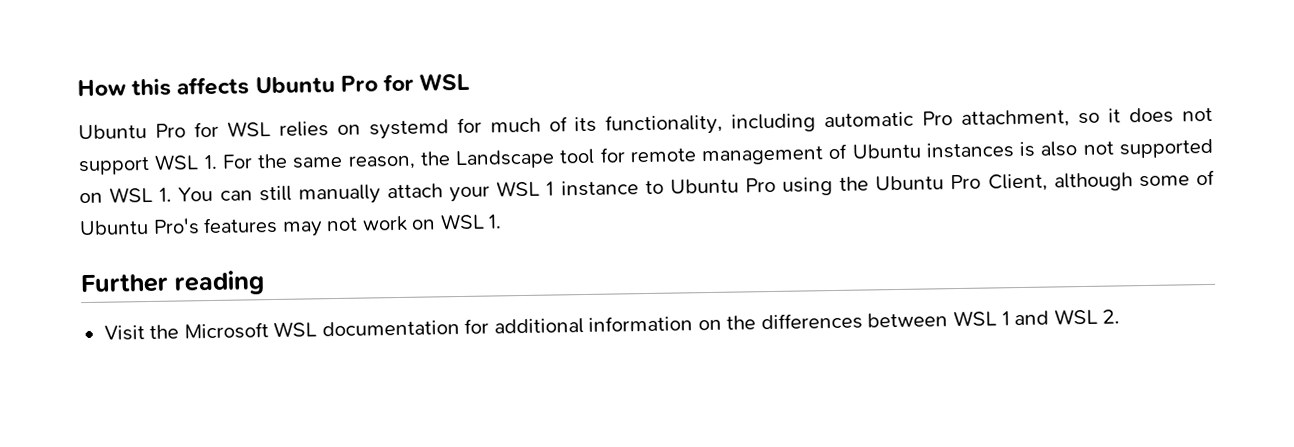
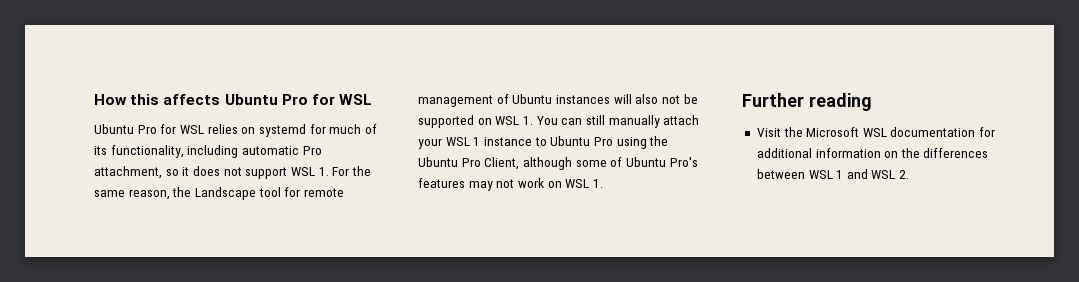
[1019,141,1036,158] is -> [613,94,632,104] will
(1114, 148) none -> [683,94,698,104] be

